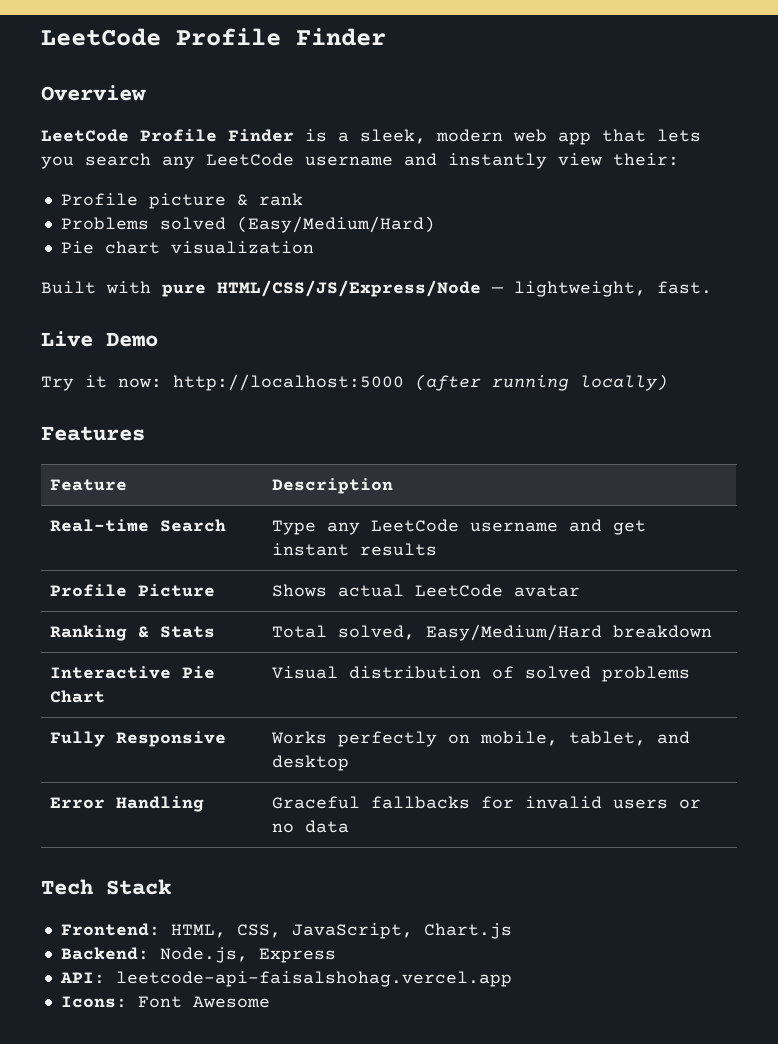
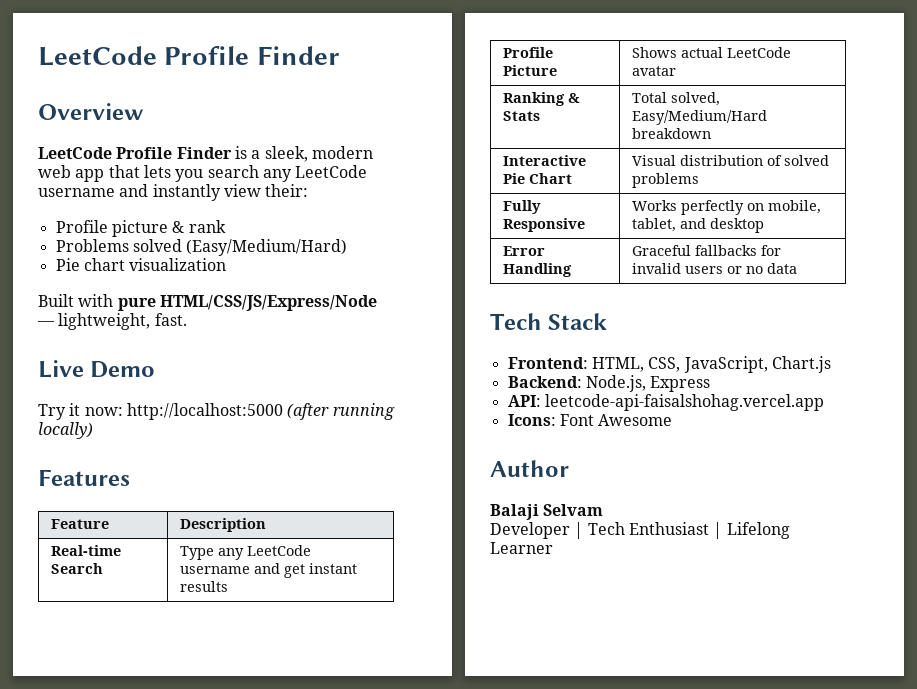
(270, 1002) none -> [490,460,569,477] [490,504,604,520] [490,522,790,539] [490,542,553,554] // Author // Balaji Selvam // Developer | Tech Enthusiast | Lifelong Learner

